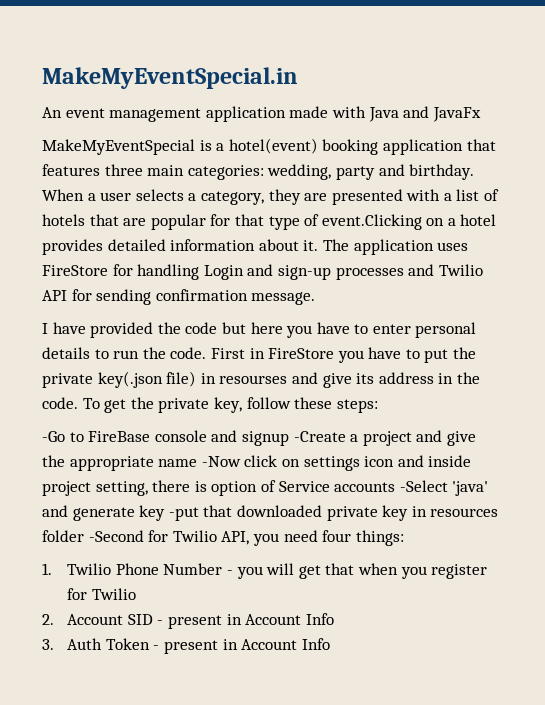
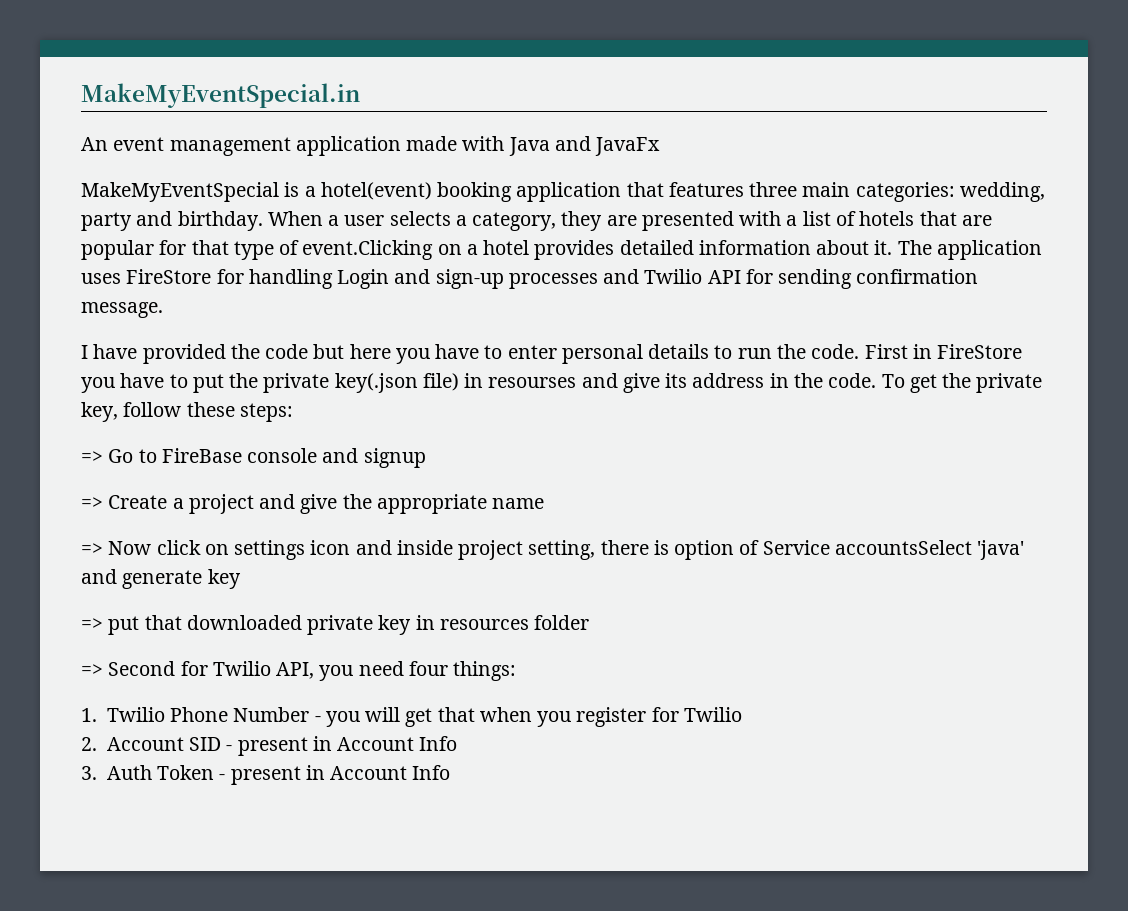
[42,431,65,442] -Go -> [81,449,134,463] => Go
[293,431,346,442] -Create -> [81,495,168,509] // => Create
[201,456,241,467] -Now -> [81,541,152,555] // => Now
[334,480,448,492] accounts -Select -> [834,540,972,555] accountsSelect
[168,507,199,521] -put -> [81,616,140,635] // => put
[88,530,144,542] -Second -> [81,661,176,676] // => Second

